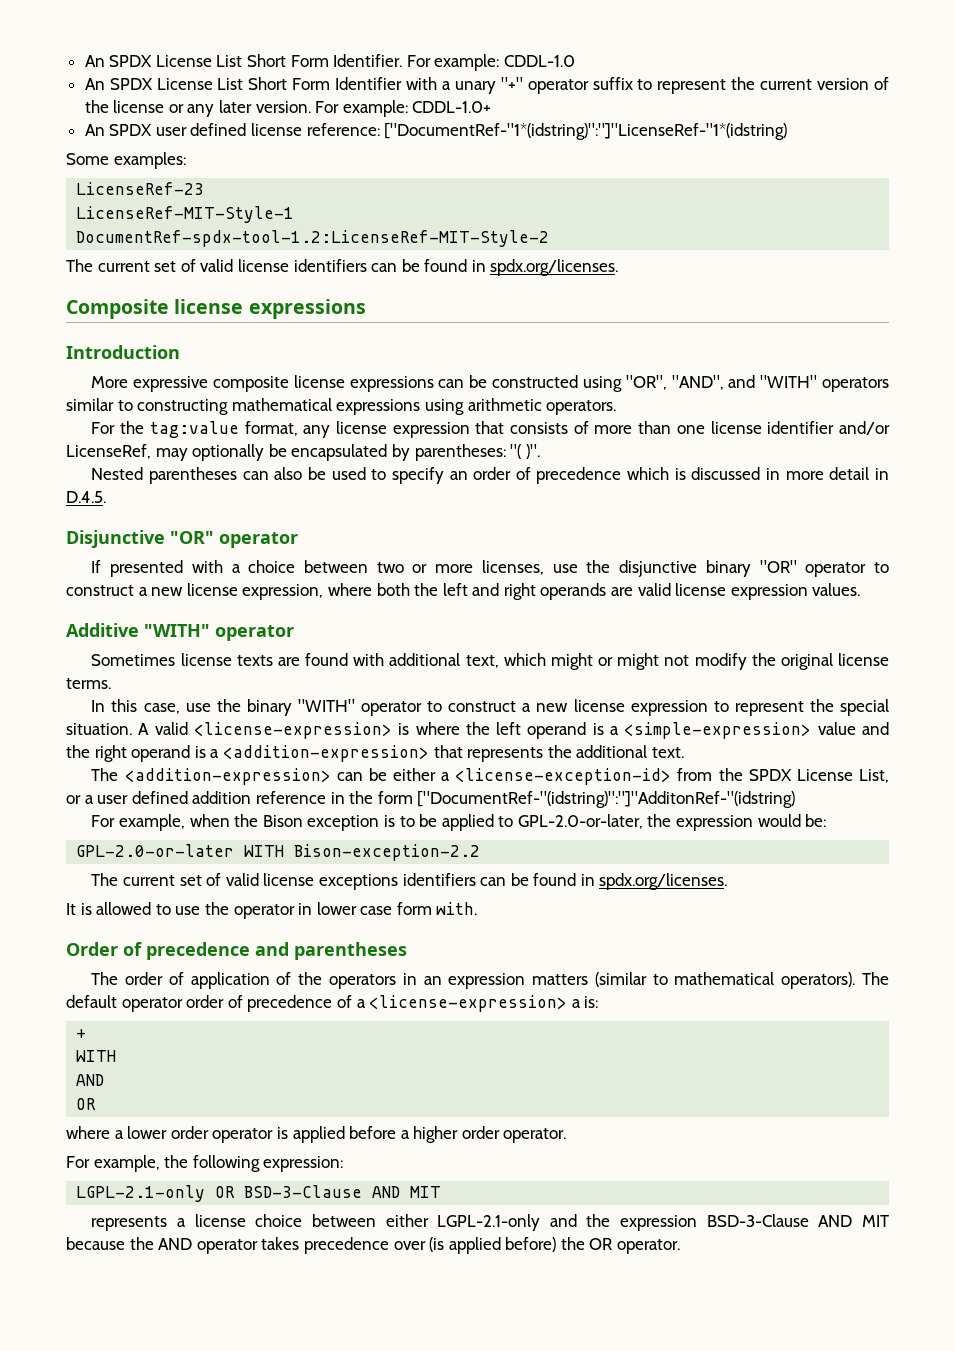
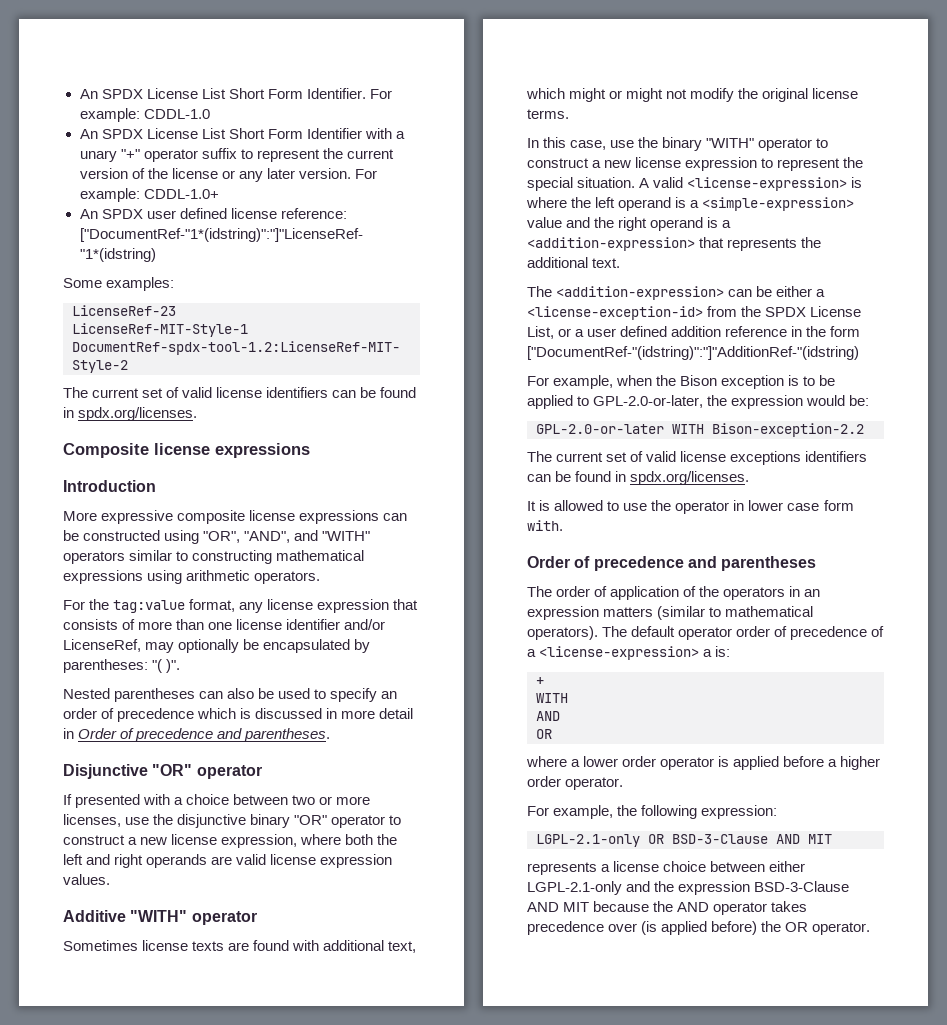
[66,491,106,503] D.4.5. -> [78,728,331,742] Order of precedence and parentheses.
[417,791,796,808] ["DocumentRef-"(idstring)":"]"AdditonRef-"(idstring) -> [527,346,859,360] ["DocumentRef-"(idstring)":"]"AdditionRef-"(idstring)

